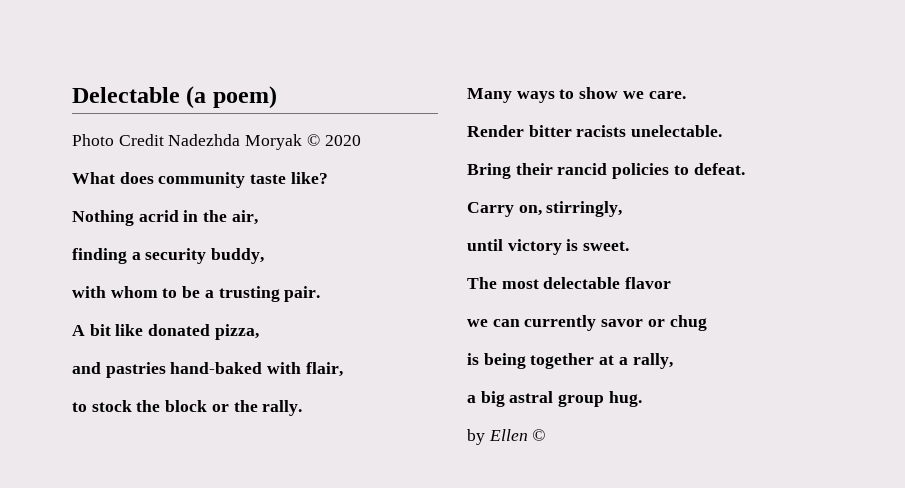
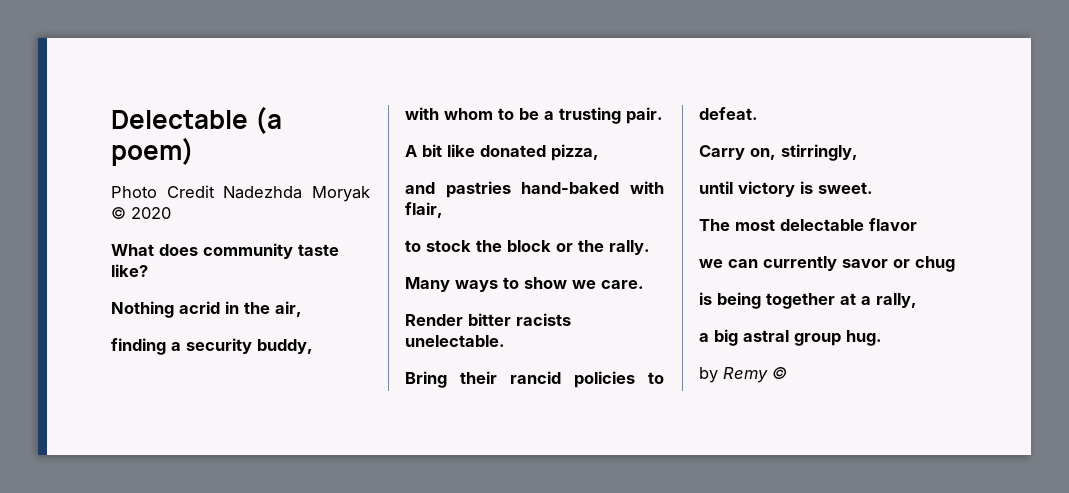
[488,429,528,441] Ellen -> [723,367,768,383] Remy

